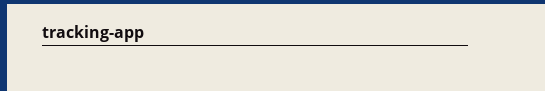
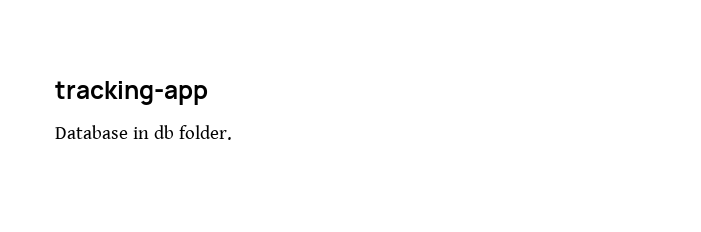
(144, 33) none -> [55,125,232,140] // Database in db folder.

